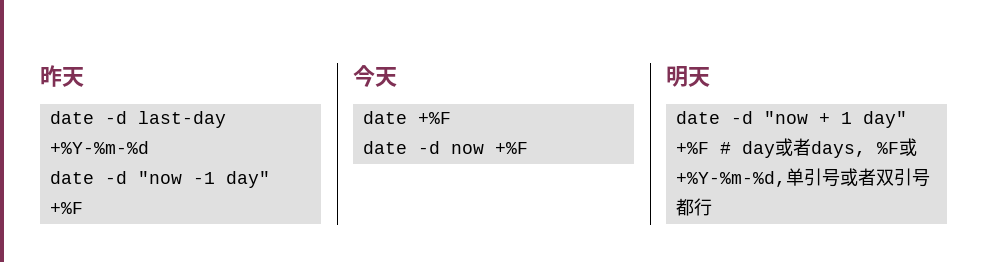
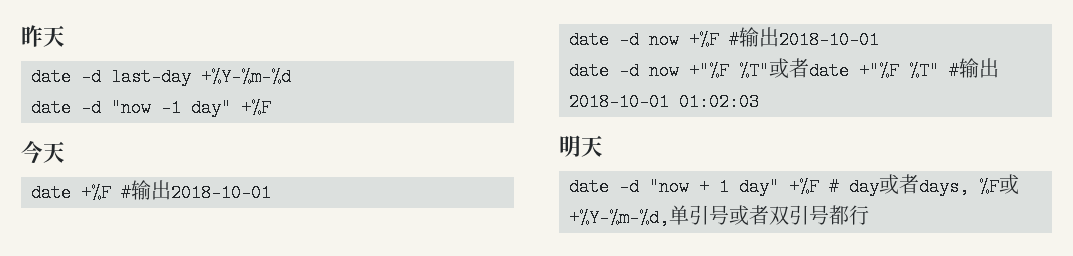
(451, 118) none -> [121,180,272,202] #输出2018-10-01
(528, 148) none -> [729,27,880,49] [569,58,1000,80] [569,93,760,111] #输出2018-10-01 // date -d now +"%F %T"或者date +"%F %T" #输出2018-10-01 01:02:03

